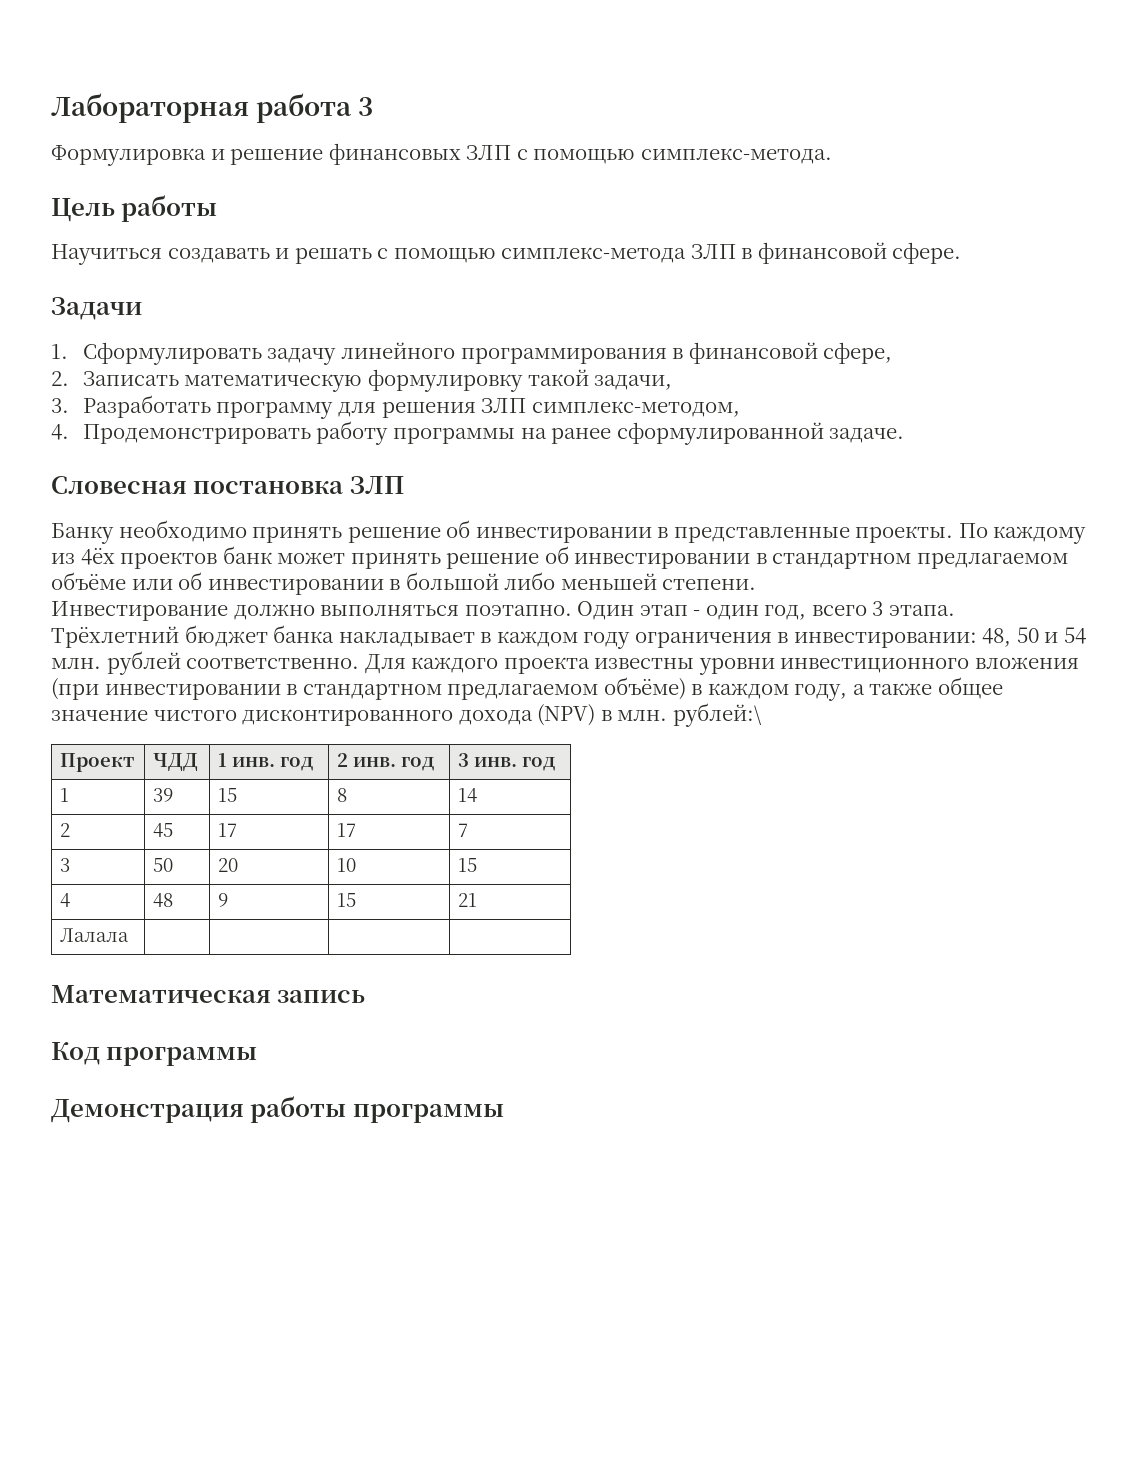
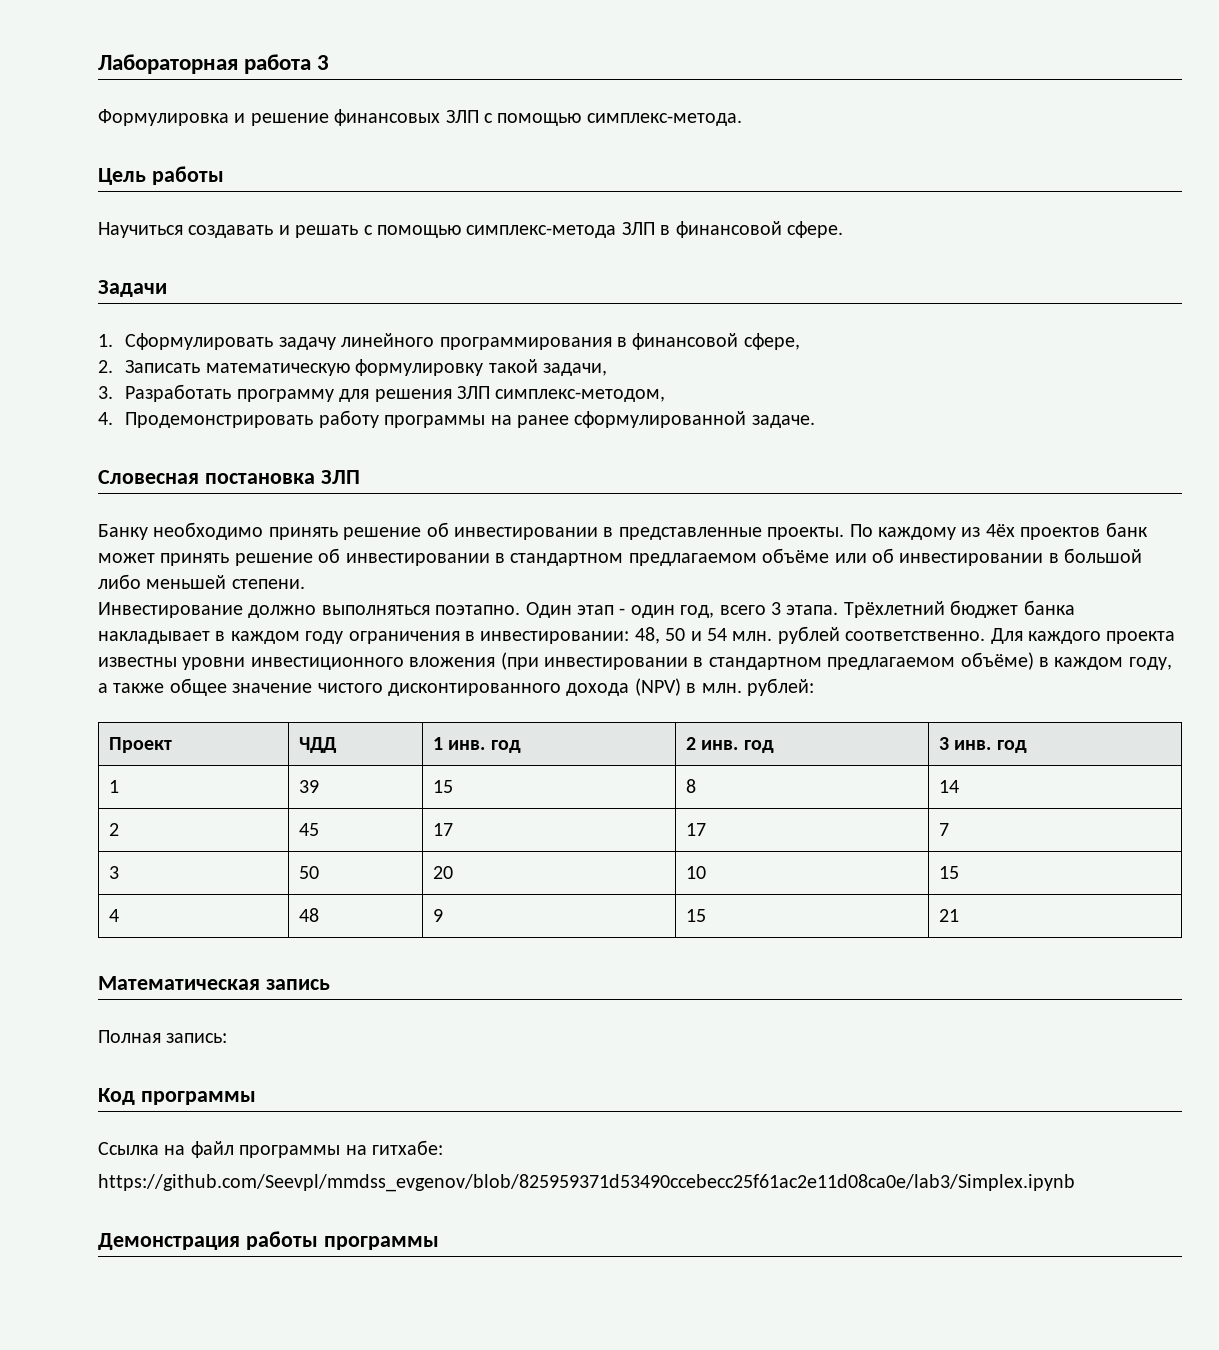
[672,703,762,727] рублей:\ -> [746,678,814,696] рублей:
[60,928,130,942] // Лалала | | | | -> (960, 915) none
(366, 996) none -> [98,1030,228,1043] // Полная запись:
(258, 1056) none -> [98,1140,443,1158] [98,1174,1075,1192] // Ссылка на файл программы на гитхабе: // https://github.com/Seevpl/mmdss_evgenov/blob/825959371d53490ccebecc25f61ac2e11d08ca0e/lab3/Simplex.ipynb

